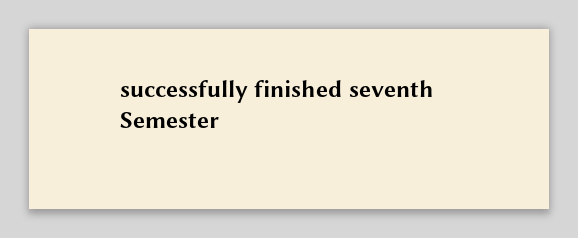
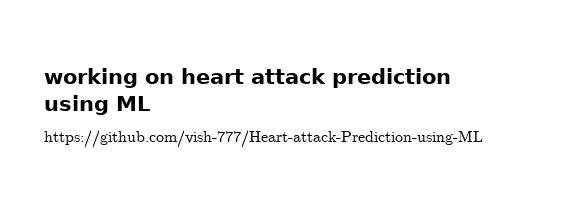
[120,80,434,103] [120,112,219,128] successfully finished seventh Semester -> [44,68,451,88] [44,95,150,115] [44,130,483,148] working on heart attack prediction using ML // https://github.com/vish-777/Heart-attack-Prediction-using-ML

